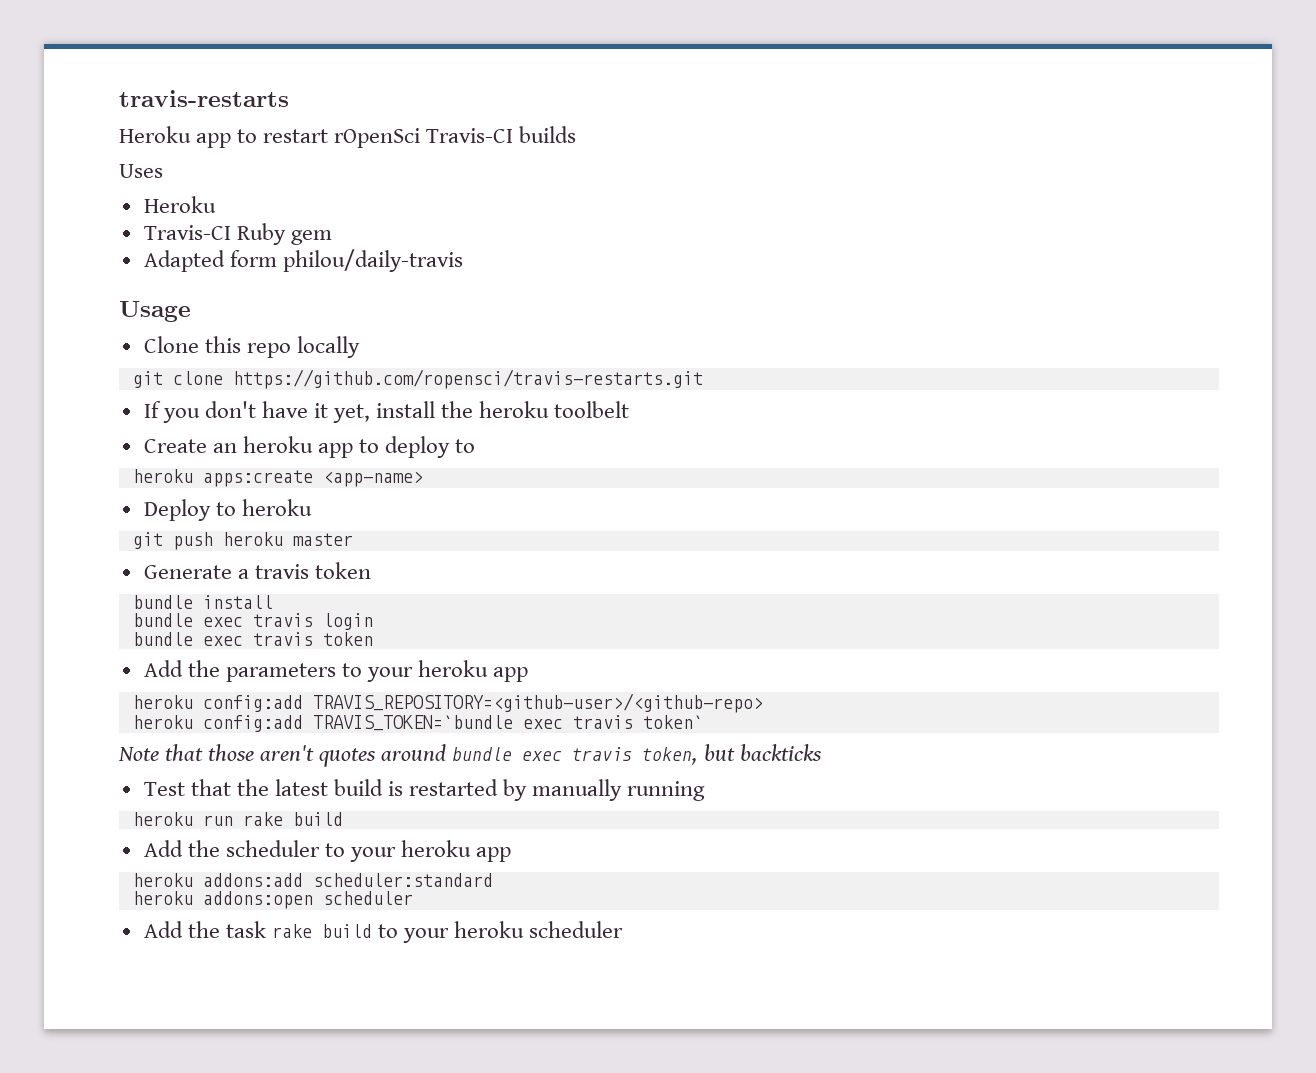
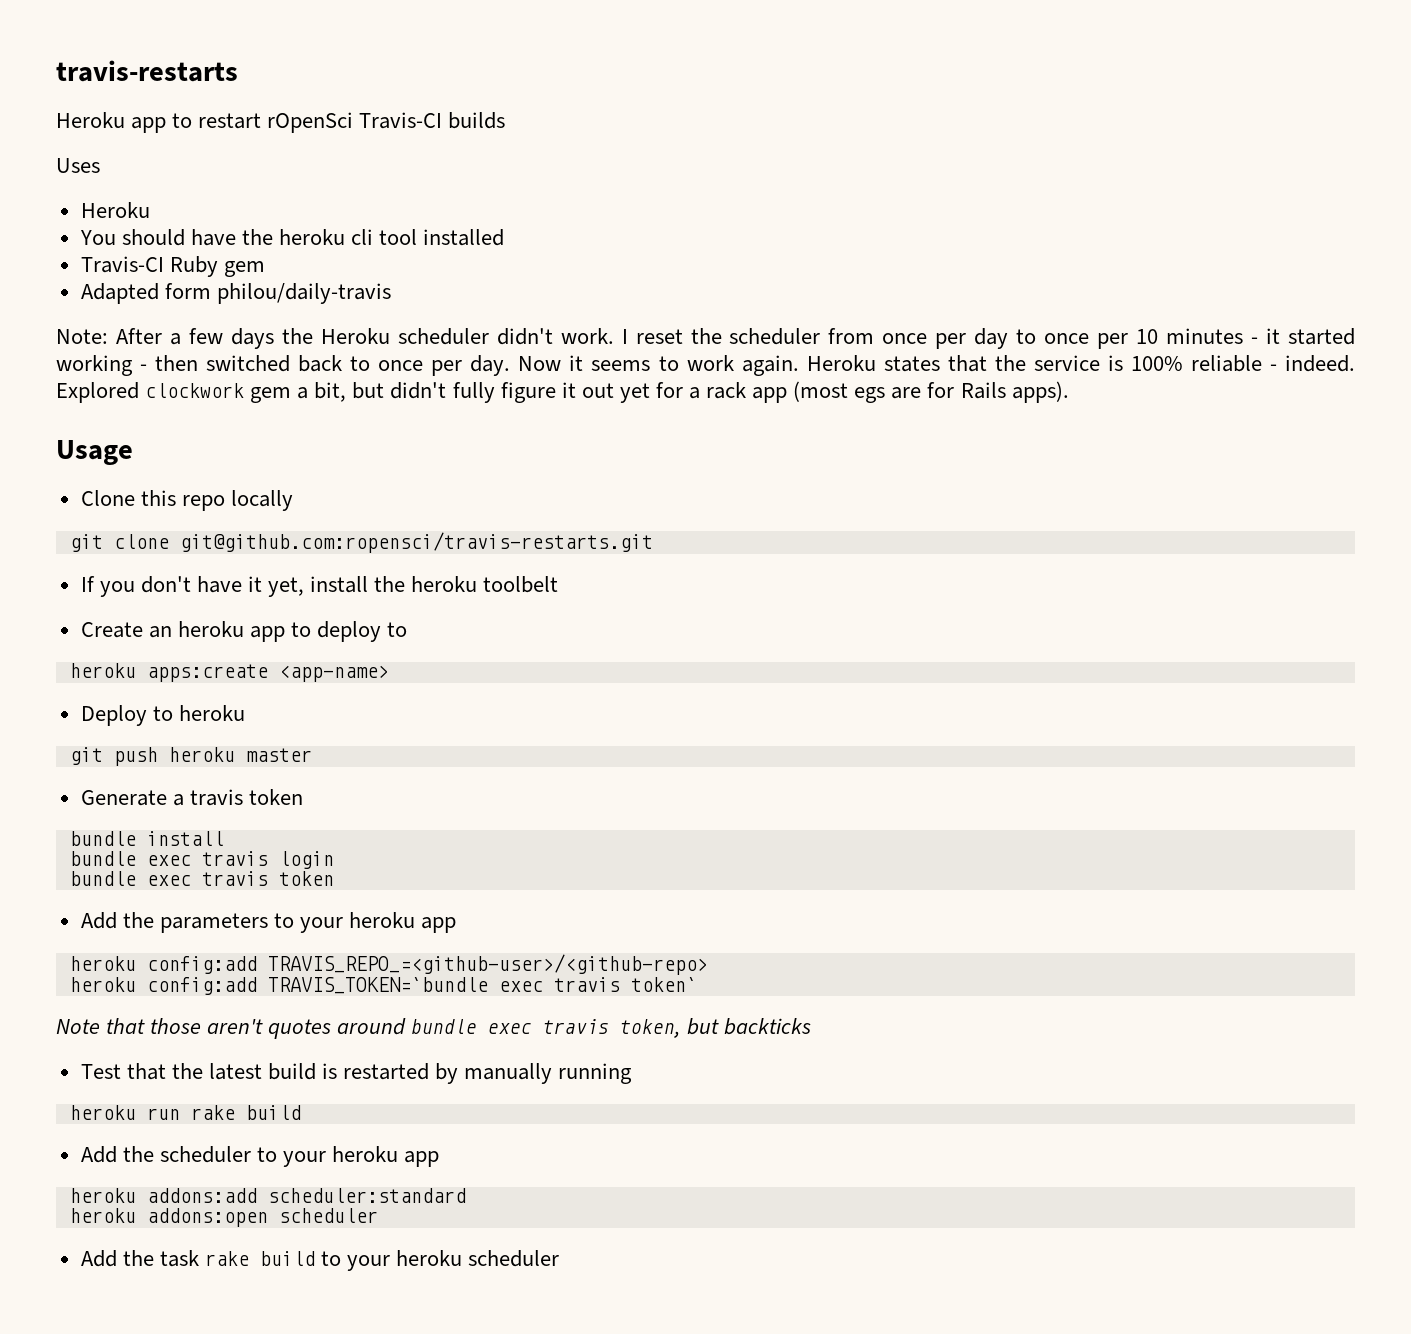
(216, 204) none -> [79,229,505,246] // You should have the heroku cli tool installed
(463, 260) none -> [56,328,1356,349] [56,355,1356,376] [56,381,1069,403] // Note: After a few days the Heroku scheduler didn't work. I reset the scheduler from once per day to once per 10 minutes - it started working - then switched back to once per day. Now it seems to work again. Heroku states that the service is 100% reliable - indeed. Explored clockwork gem a bit, but didn't fully figure it out yet for a rack app (most egs are for Rails apps).
[232,369,703,389] https://github.com/ropensci/travis-restarts.git -> [179,532,653,553] git@github.com:ropensci/travis-restarts.git
[312,693,763,713] TRAVIS_REPOSITORY=<github-user>/<github-repo> -> [267,954,708,975] TRAVIS_REPO_=<github-user>/<github-repo>

